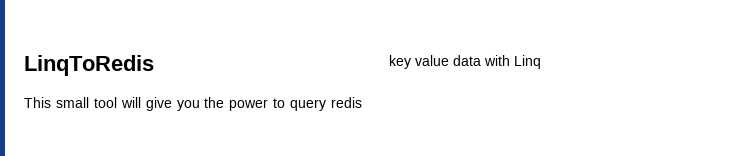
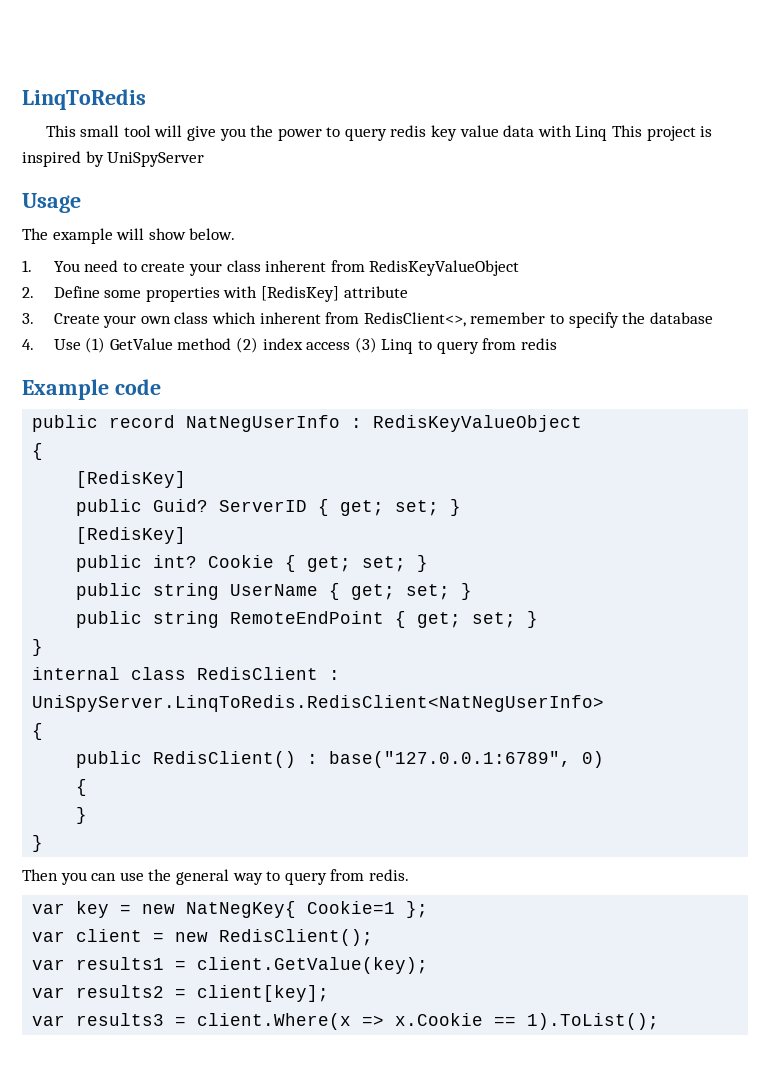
(541, 62) none -> [611,125,713,141] [22,151,205,167] [22,193,81,213] [22,228,236,244] [22,260,520,276] [22,286,408,302] [22,312,713,328] [22,337,557,354] [22,379,161,400] [32,415,583,432] [32,443,44,460] [76,471,187,488] [76,499,462,516] [76,527,187,544] [76,555,429,572] [76,583,473,600] [76,611,539,628] [32,639,44,656] [32,667,341,680] [32,695,605,712] [32,723,44,740] [76,751,605,768] [76,779,88,796] [76,807,88,824] [32,835,44,852] [22,869,409,885] [32,901,429,918] [32,929,374,946] [32,957,429,974] [32,985,330,1002] [32,1013,660,1030] This project is inspired by UniSpyServer // Usage // The example will show below. // 1. You need to create your class inherent from RedisKeyValueObject // 2. Define some properties with [RedisKey] attribute // 3. Create your own class which inherent from RedisClient<>, remember to specify the database // 4. Use (1) GetValue method (2) index access (3) Linq to query from redis // Example code // public record NatNegUserInfo : RedisKeyValueObject // { // [RedisKey] // public Guid? ServerID { get; set; } // [RedisKey] // public int? Cookie { get; set; } // public string UserName { get; set; } // public string RemoteEndPoint { get; set; } // } // internal class RedisClient : UniSpyServer.LinqToRedis.RedisClient<NatNegUserInfo> // { // public RedisClient() : base("127.0.0.1:6789", 0) // { // } // } // Then you can use the general way to query from redis. // var key = new NatNegKey{ Cookie=1 }; // var client = new RedisClient(); // var results1 = client.GetValue(key); // var results2 = client[key]; // var results3 = client.Where(x => x.Cookie == 1).ToList();

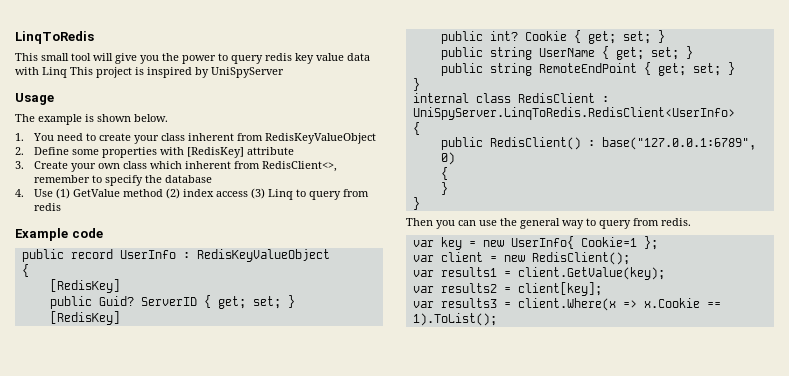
[116,228,186,240] will show -> [85,114,131,122] is shown
[186,415,341,432] NatNegUserInfo -> [119,250,176,259] UserInfo
[32,695,605,712] UniSpyServer.LinqToRedis.RedisClient<NatNegUserInfo> -> [412,107,735,120] UniSpyServer.LinqToRedis.RedisClient<UserInfo>
[186,901,297,918] NatNegKey{ -> [510,236,574,249] UserInfo{

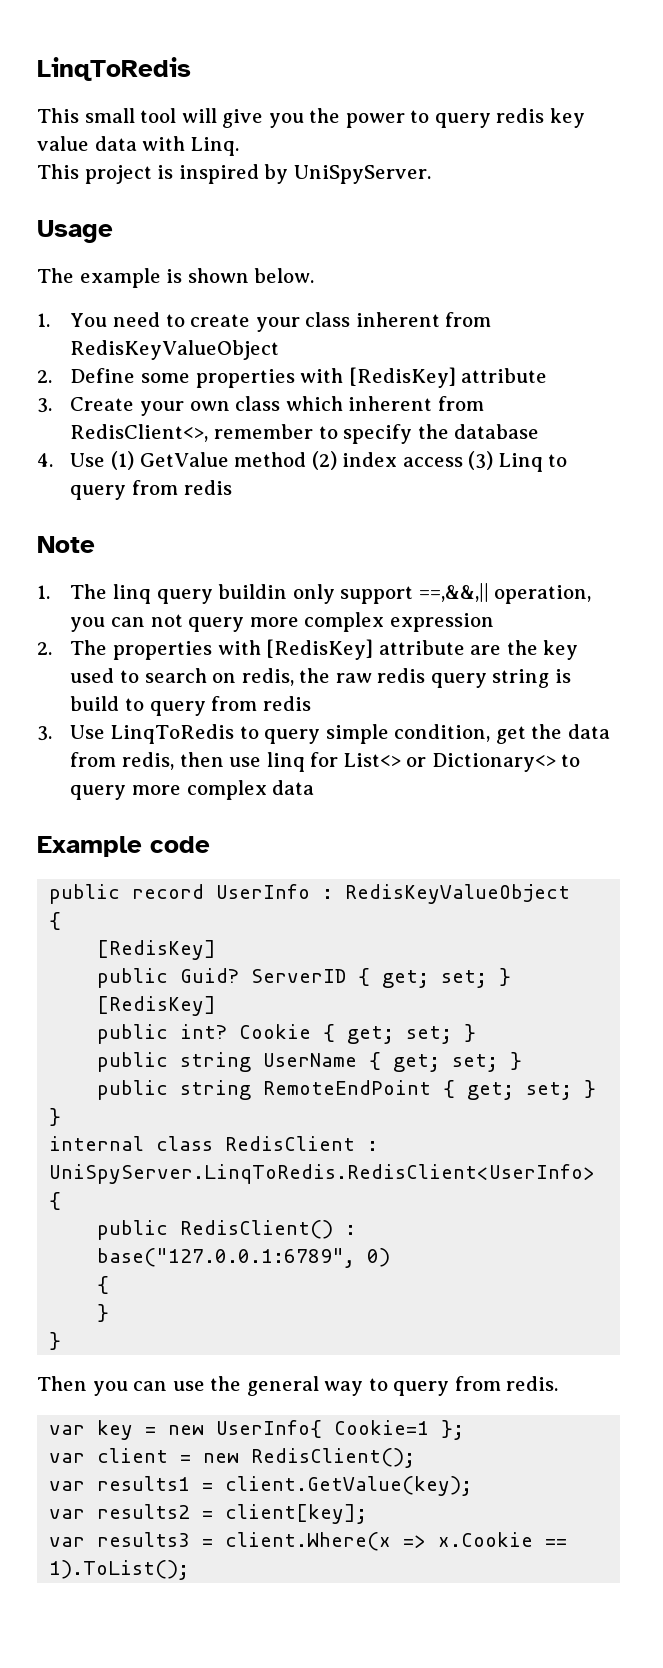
[42,67,67,78] Linq -> [190,137,239,156] Linq. //
[211,67,284,78] UniSpyServer -> [293,165,431,184] UniSpyServer.
(61, 207) none -> [37,536,95,553] [37,583,592,604] [70,612,494,632] [37,639,579,660] [70,668,571,688] [70,696,311,716] [37,724,610,744] [70,752,581,772] [70,780,315,800] // Note // 1. The linq query buildin only support ==,&&,|| operation, you can not query more complex expression // 2. The properties with [RedisKey] attribute are the key used to search on redis, the raw redis query string is build to query from redis // 3. Use LinqToRedis to query simple condition, get the data from redis, then use linq for List<> or Dictionary<> to query more complex data

